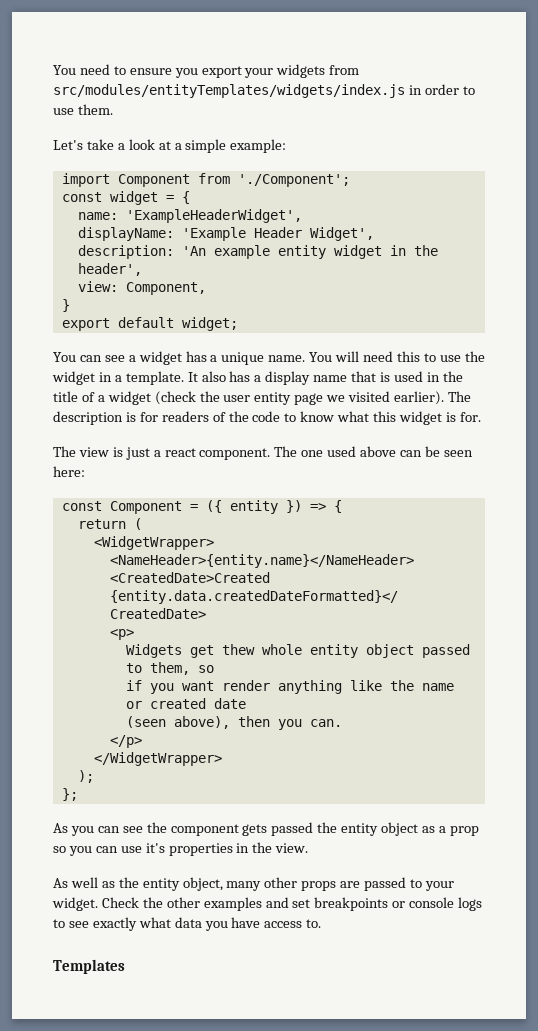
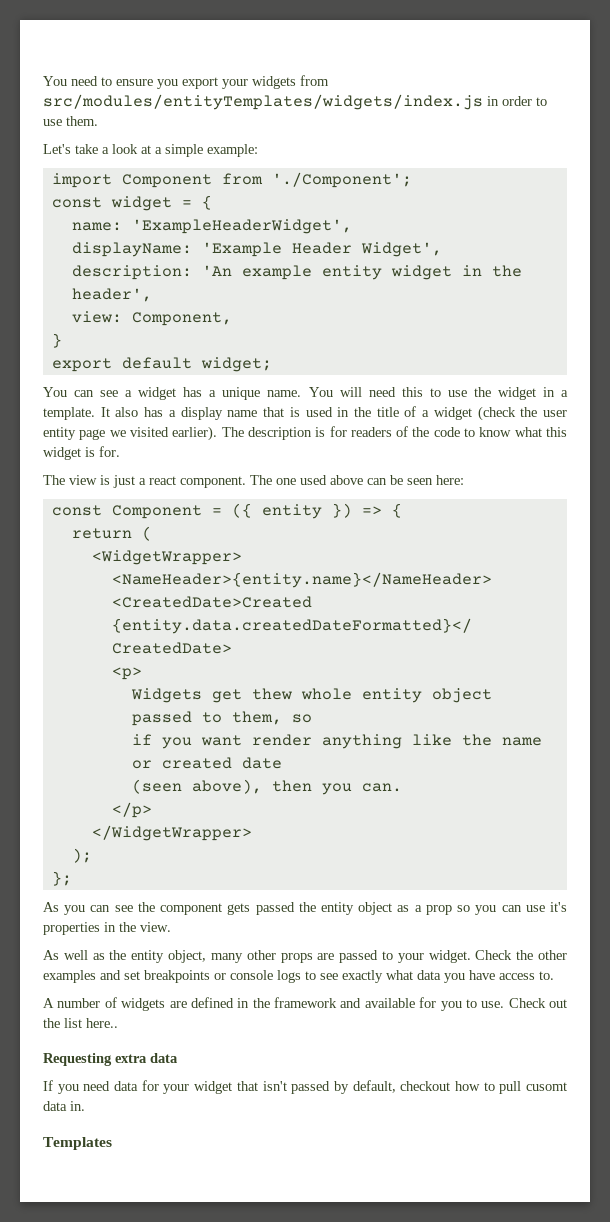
(322, 923) none -> [43,997,567,1011] [43,1018,118,1028] [43,1053,178,1066] [43,1080,567,1094] [43,1101,85,1111] // A number of widgets are defined in the framework and available for you to use. Check out the list here.. // Requesting extra data // If you need data for your widget that isn't passed by default, checkout how to pull cusomt data in.

